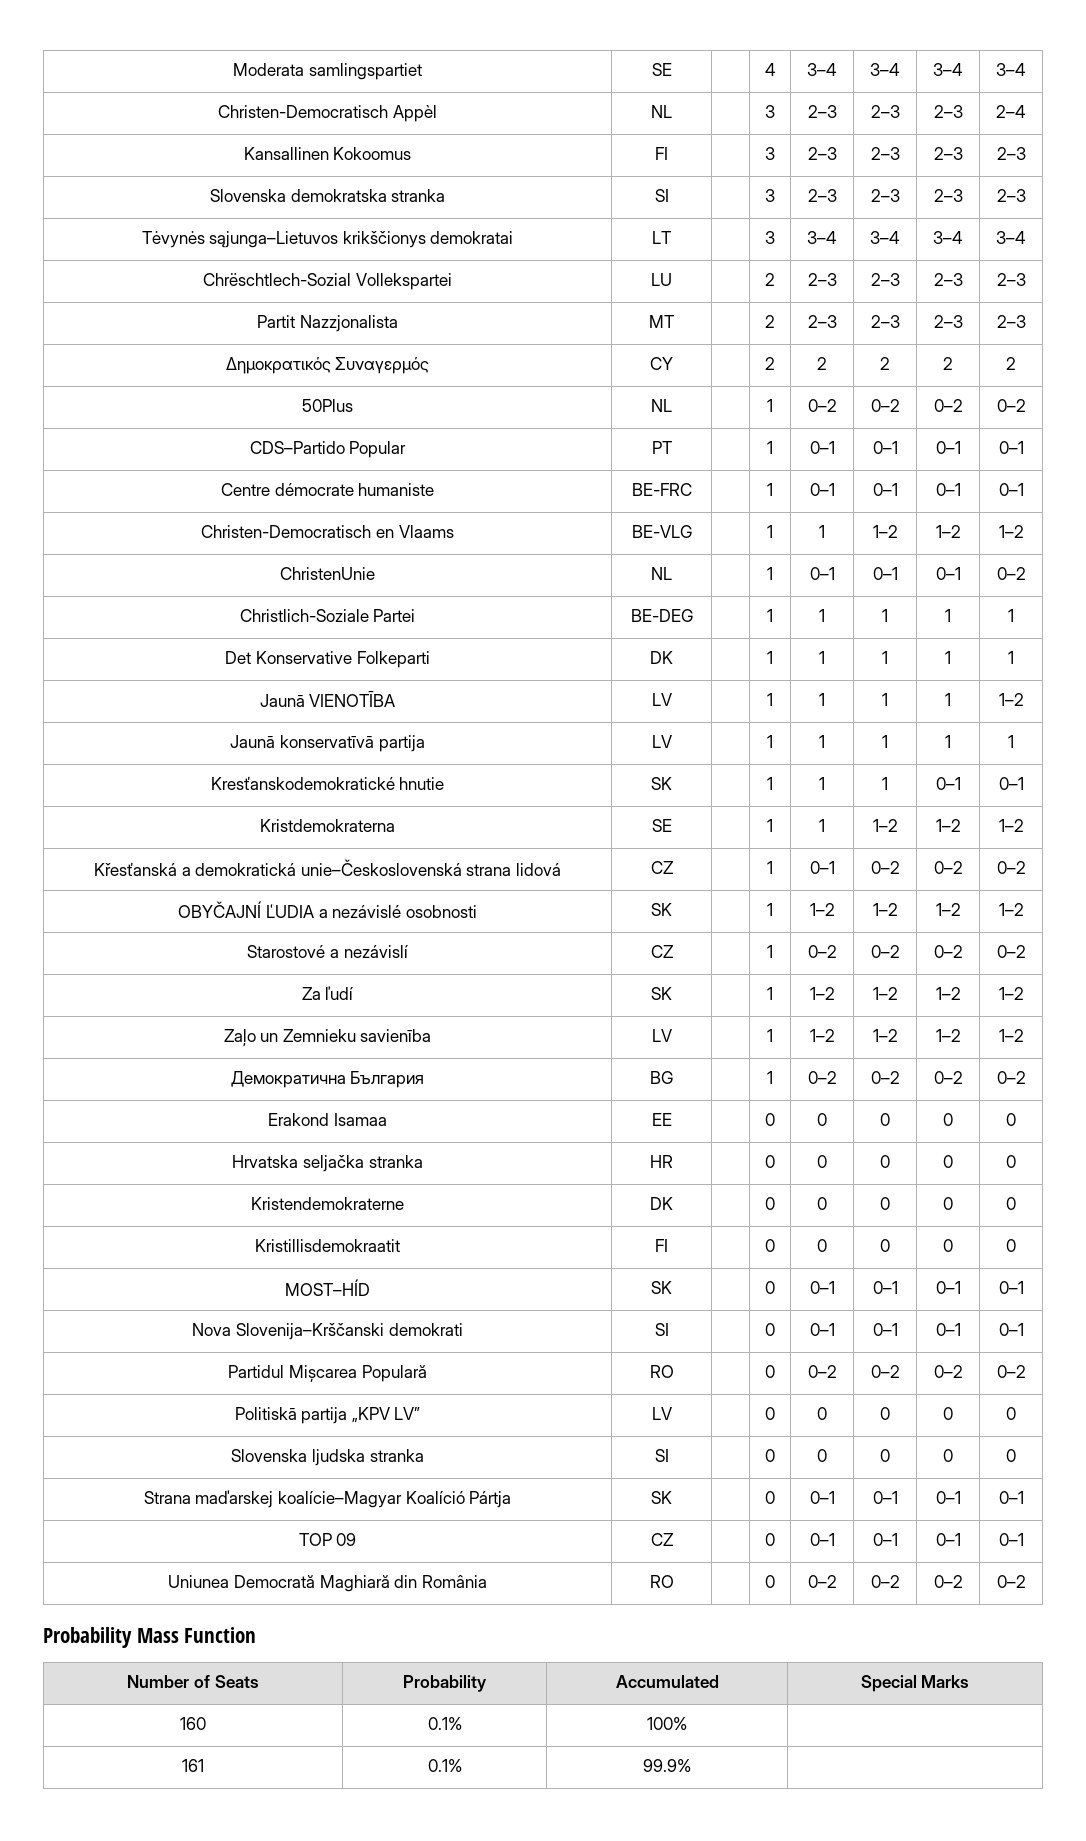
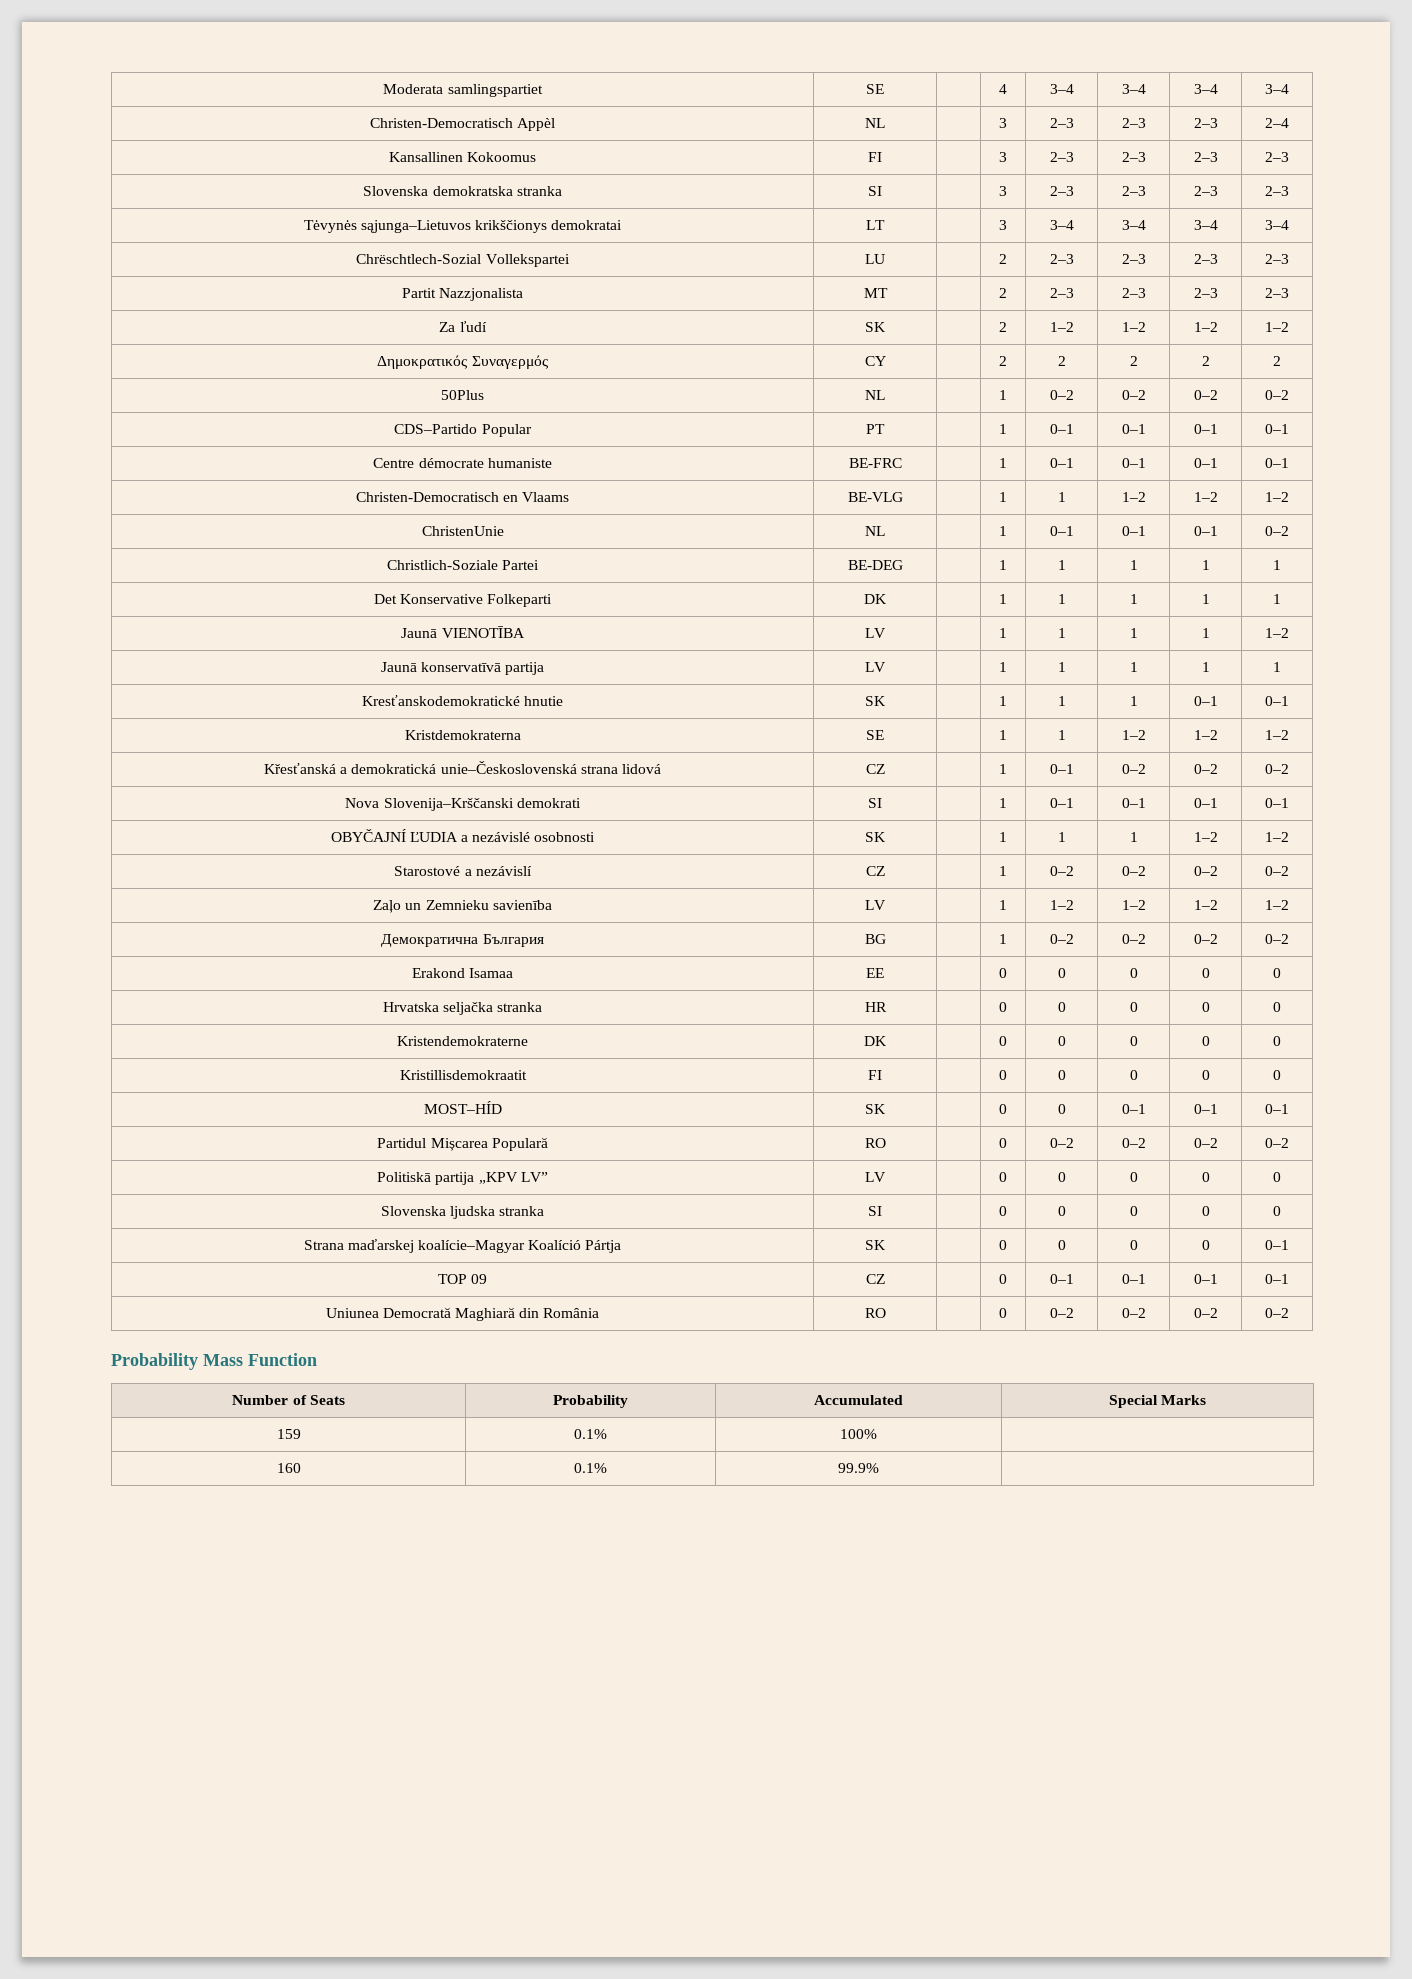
(1026, 321) none -> [439,321,487,332] [865,322,886,332] [999,322,1007,332] [1049,322,1074,332] [1121,322,1146,332] [1193,322,1218,332] [1265,322,1289,332] // Za ľudí | SK | | 2 | 1–2 | 1–2 | 1–2 | 1–2
(1026, 867) none -> [345,798,581,811] [868,798,882,808] [999,798,1007,808] [1049,798,1074,808] [1121,798,1146,808] [1193,798,1218,808] [1265,798,1289,808] // Nova Slovenija–Krščanski demokrati | SI | | 1 | 0–1 | 0–1 | 0–1 | 0–1
[809,903,835,916] [872,903,898,916] 1–2 | 1–2 -> [1057,832,1066,842] [1129,832,1138,842] 1 | 1
[301,986,354,1000] [651,987,672,1000] [767,987,773,1000] [809,987,835,1000] [872,987,898,1000] [935,987,961,1000] [998,987,1024,1000] // Za ľudí | SK | | 1 | 1–2 | 1–2 | 1–2 | 1–2 -> (1289, 871) none
[809,1281,835,1294] [872,1281,898,1294] [935,1281,961,1294] [998,1281,1024,1294] [192,1323,463,1340] [654,1323,669,1336] [765,1323,775,1336] [809,1323,835,1336] [872,1323,898,1336] [935,1323,961,1336] [998,1323,1024,1336] | 0–1 | 0–1 | 0–1 | 0–1 // Nova Slovenija–Krščanski demokrati | SI | | 0 | 0–1 | 0–1 | 0–1 | 0–1 -> [1057,1104,1066,1114] [1121,1104,1146,1114] [1193,1104,1218,1114] [1265,1104,1289,1114] | 0 | 0–1 | 0–1 | 0–1
[809,1491,835,1504] [872,1491,898,1504] [935,1491,961,1504] 0–1 | 0–1 | 0–1 -> [1057,1240,1066,1250] [1129,1240,1138,1250] [1201,1240,1210,1250] 0 | 0 | 0
[180,1717,206,1730] 160 -> [276,1429,301,1439] 159
[182,1759,204,1772] 161 -> [276,1463,301,1473] 160

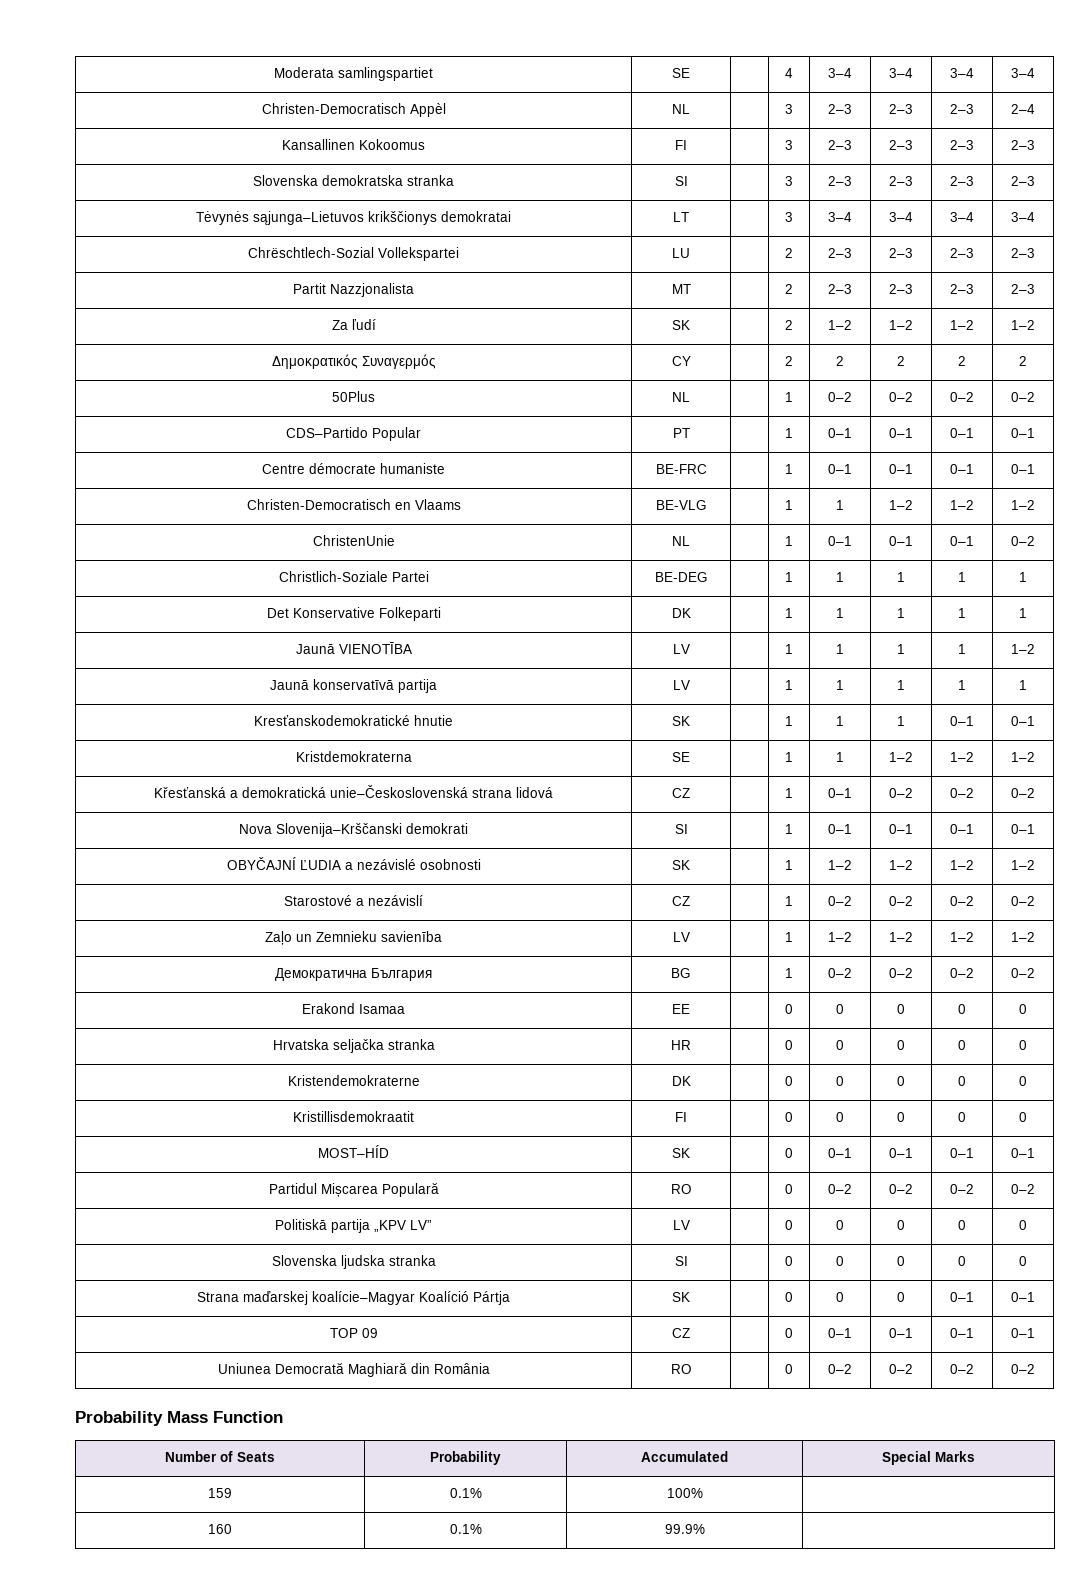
[1057,832,1066,842] [1129,832,1138,842] 1 | 1 -> [828,860,852,870] [889,860,913,870] 1–2 | 1–2
[1057,1104,1066,1114] 0 -> [828,1148,852,1158] 0–1
[1201,1240,1210,1250] 0 -> [950,1292,974,1302] 0–1

